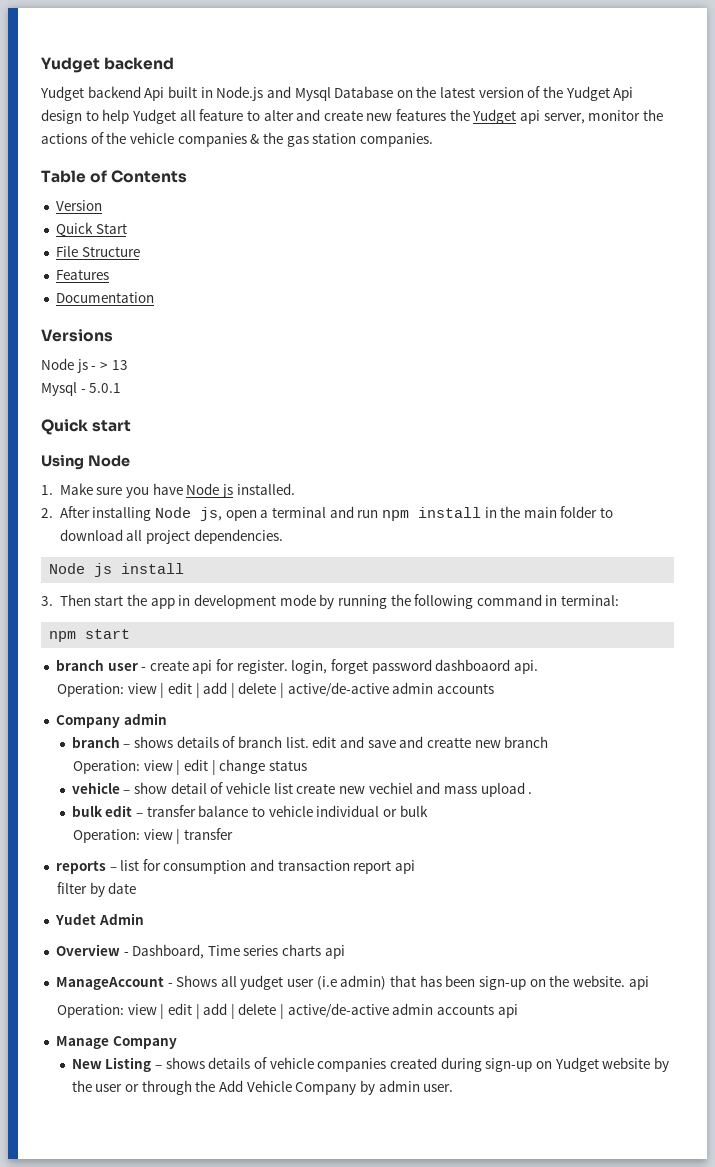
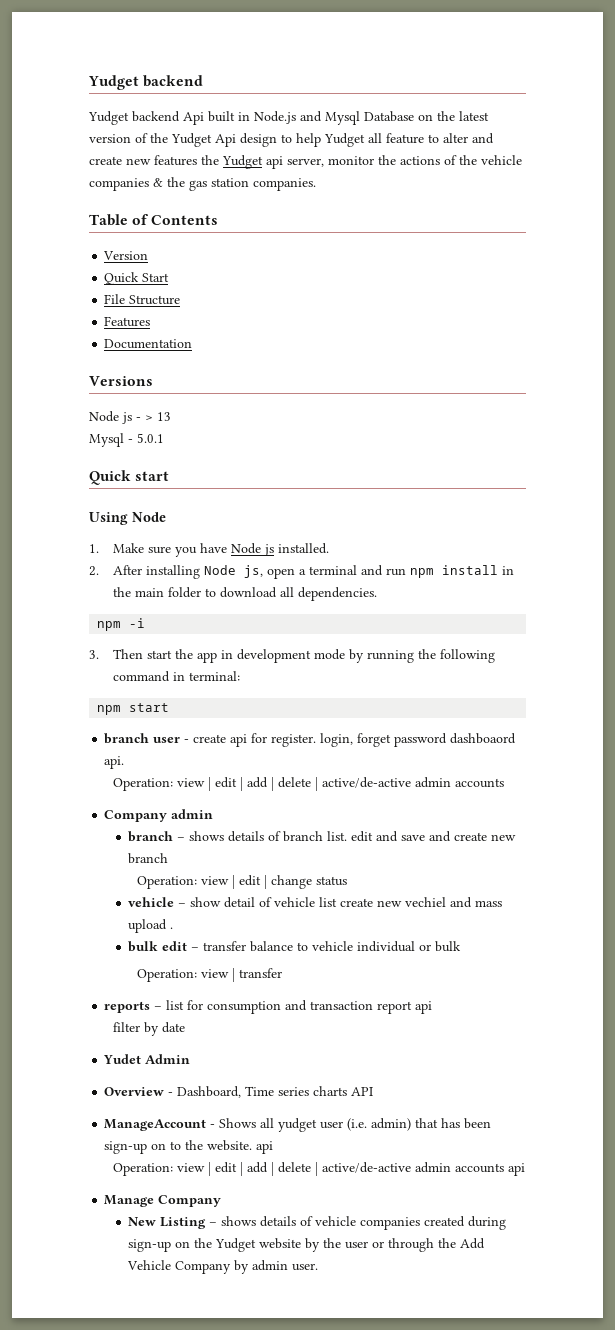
[146,530,191,544] project -> (294, 592) none
[49,563,185,577] Node js install -> [97,618,146,631] npm -i
[426,737,471,748] creatte -> [454,832,488,841] create
[324,945,345,959] api -> [351,1087,374,1096] API
[316,976,337,990] (i.e -> [347,1118,368,1131] (i.e.
(546, 983) none -> [170,1141,182,1150] to
(552, 1065) none -> [194,1238,213,1248] the

